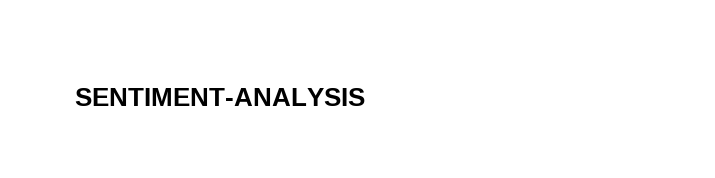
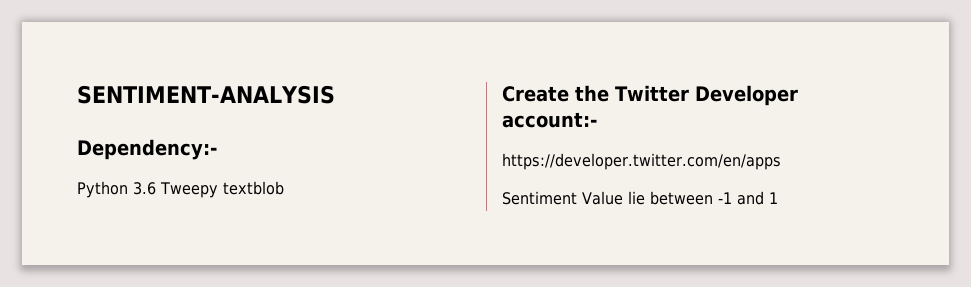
(365, 97) none -> [77,139,217,160] [77,181,284,198] [502,85,798,106] [502,112,597,128] [502,153,781,170] [502,191,778,205] // Dependency:- // Python 3.6 Tweepy textblob // Create the Twitter Developer account:- // https://developer.twitter.com/en/apps // Sentiment Value lie between -1 and 1

